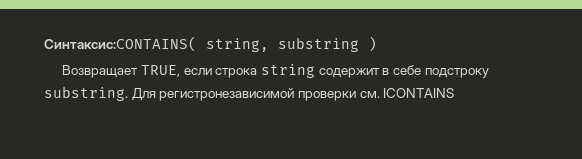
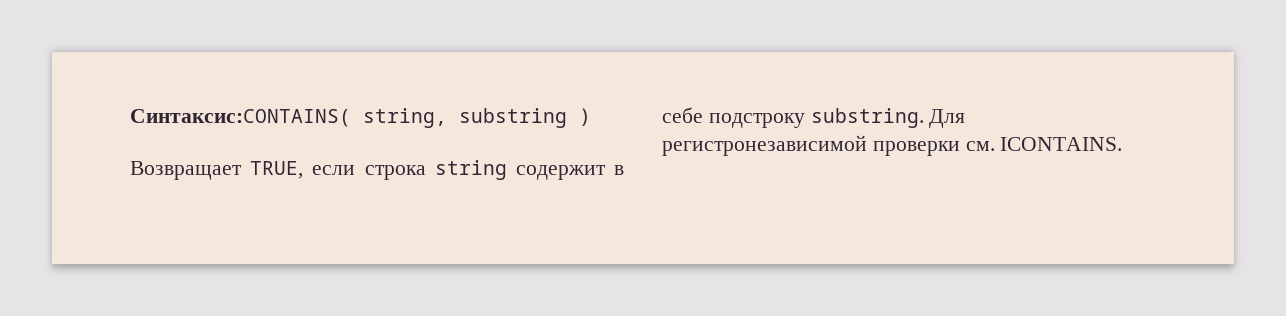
[383,88,455,98] ICONTAINS -> [1000,137,1123,151] ICONTAINS.

